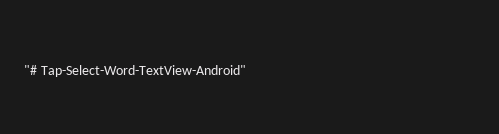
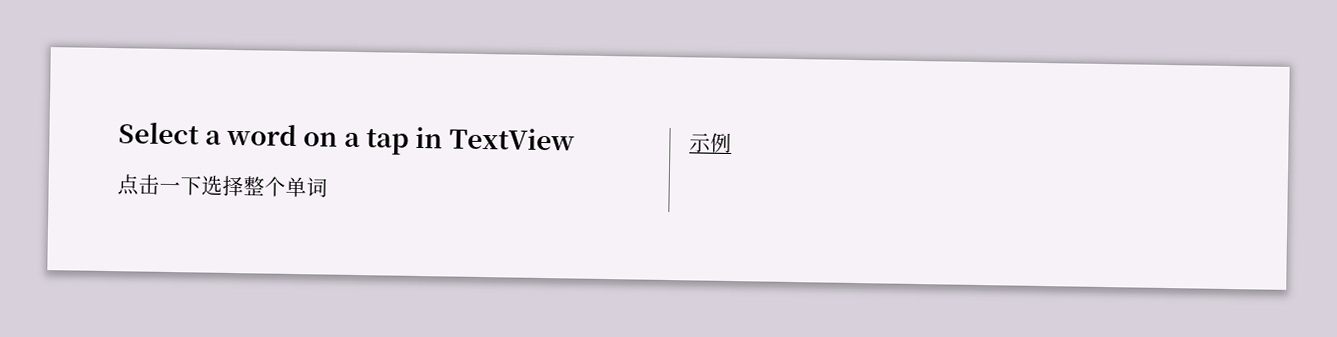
[24,65,246,77] "# Tap-Select-Word-TextView-Android" -> [118,122,576,155] [117,174,328,198] [689,132,732,154] Select a word on a tap in TextView // 点击一下选择整个单词 // 示例

